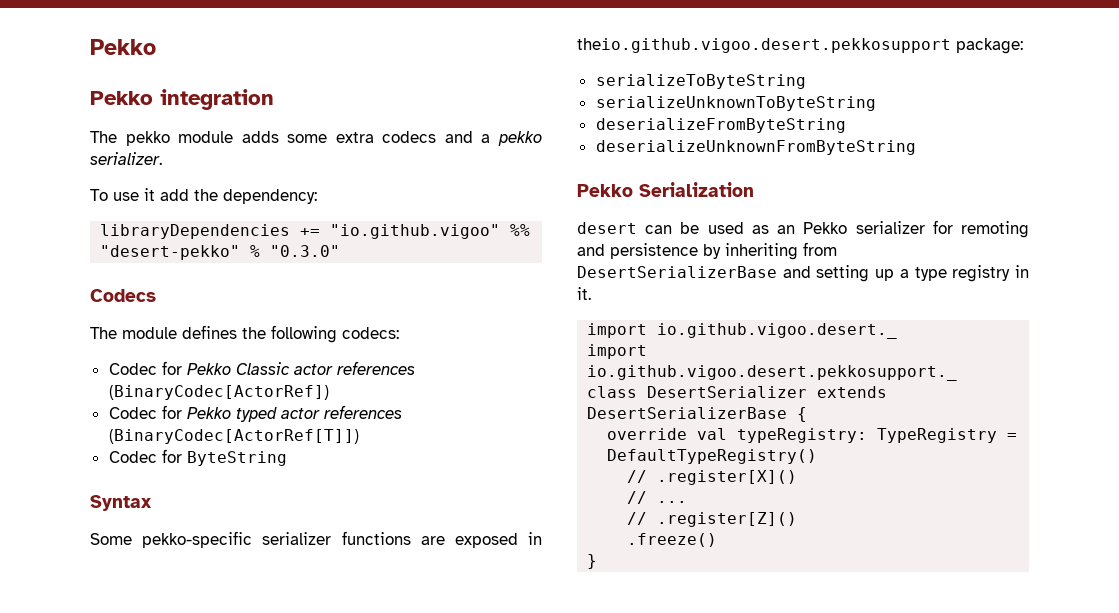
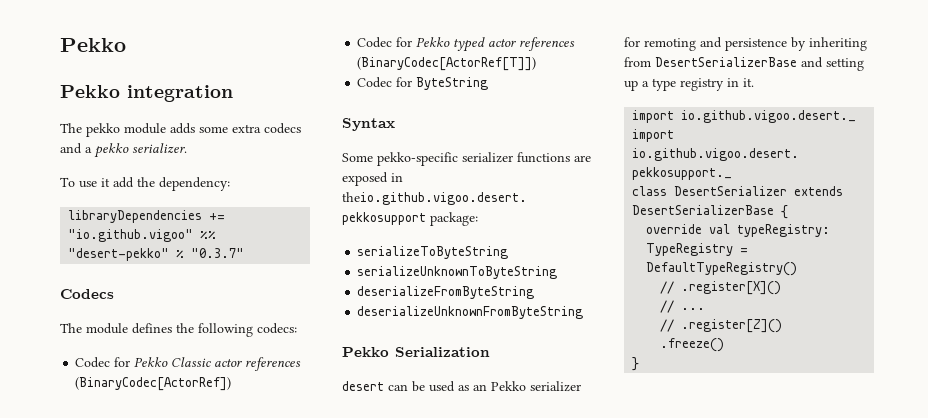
[270,245,341,257] "0.3.0" -> [191,248,245,258] "0.3.7"

